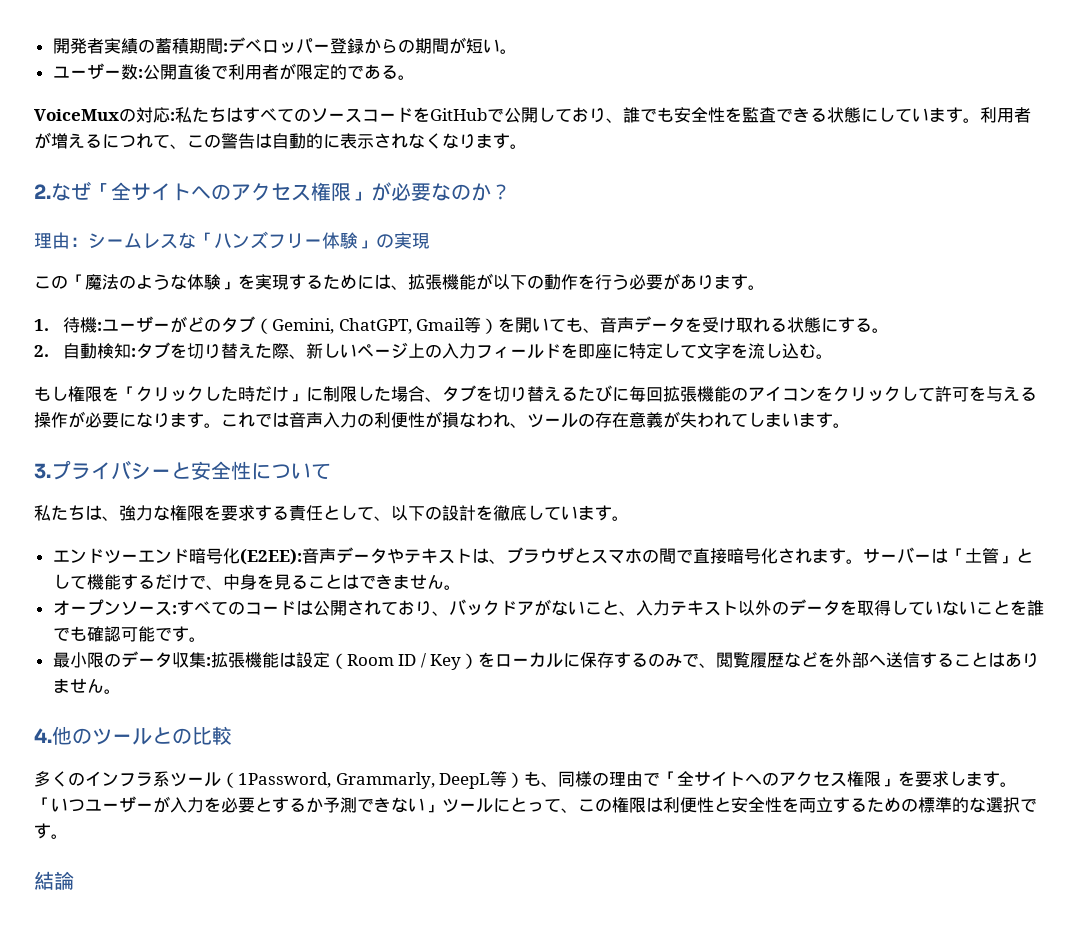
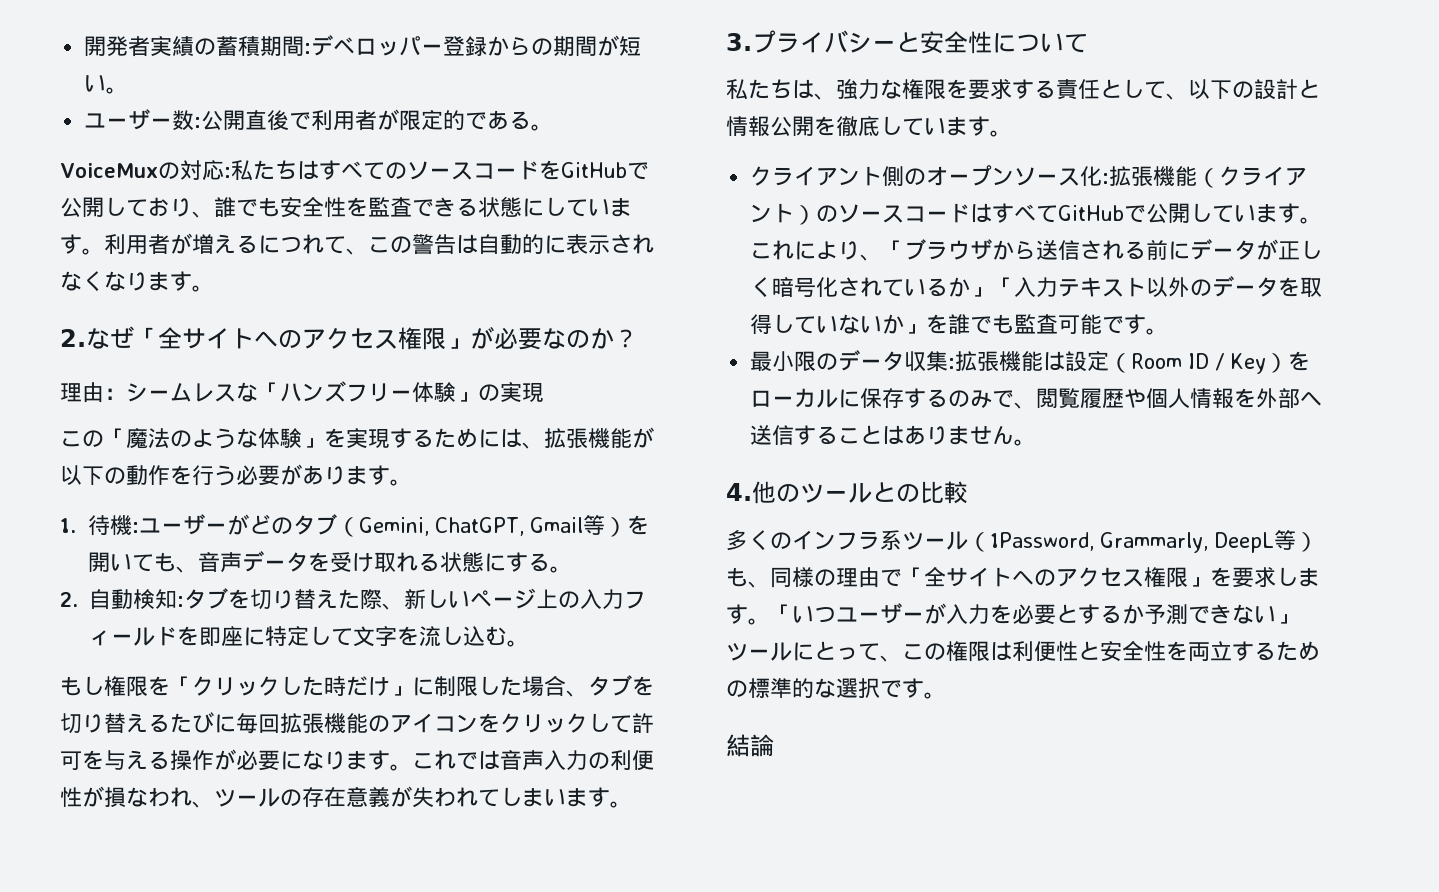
(476, 513) none -> [1298,79,1320,98] [726,116,814,136] と情報公開
[52,547,1033,565] [52,574,461,590] [52,599,636,616] エンドツーエンド暗号化(E2EE):音声データやテキストは、ブラウザとスマホの間で直接暗号化されます。サーバーは「土管」として機能するだけで、中身を見ることはできません。 // オープンソース:すべてのコードは公開されており、バックドアがないこと、 -> [750,165,1308,188] [750,203,1323,225] [750,239,1323,261] [750,277,1015,298] クライアント側のオープンソース化:拡張機能（クライアント）のソースコードはすべてGitHubで公開しています。これにより、「ブラウザから送信される前にデータが正しく暗号化されているか」「
[975,600,1010,615] こと -> [882,314,927,334] か」
[86,626,121,642] 確認 -> [1014,314,1059,334] 監査
[784,651,819,668] など -> [1124,388,1235,408] や個人情報

